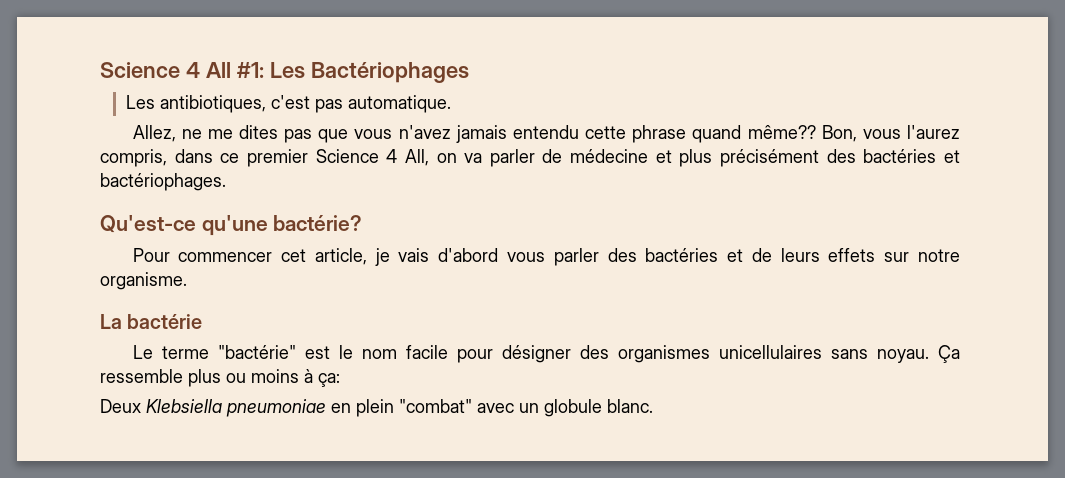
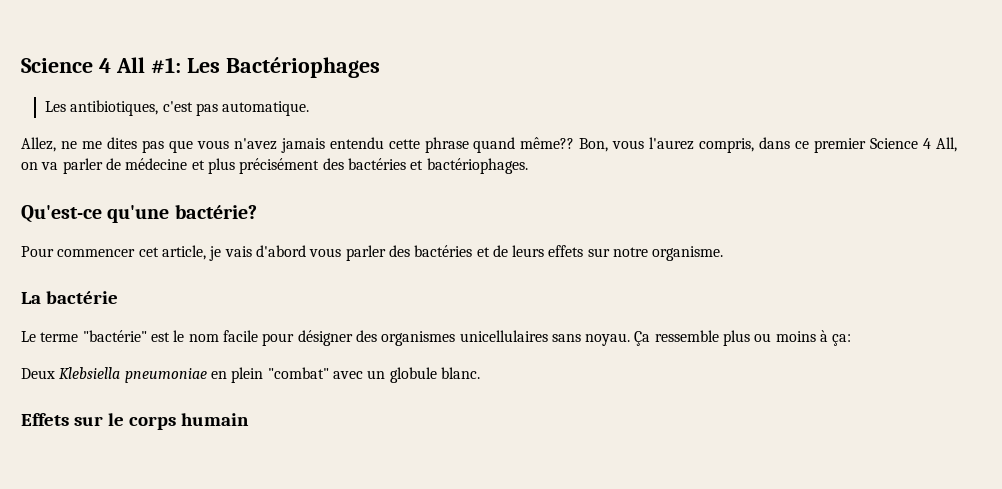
(653, 406) none -> [21,413,249,430] // Effets sur le corps humain

